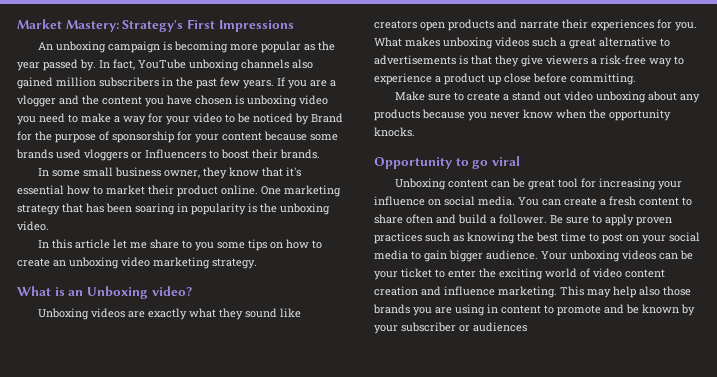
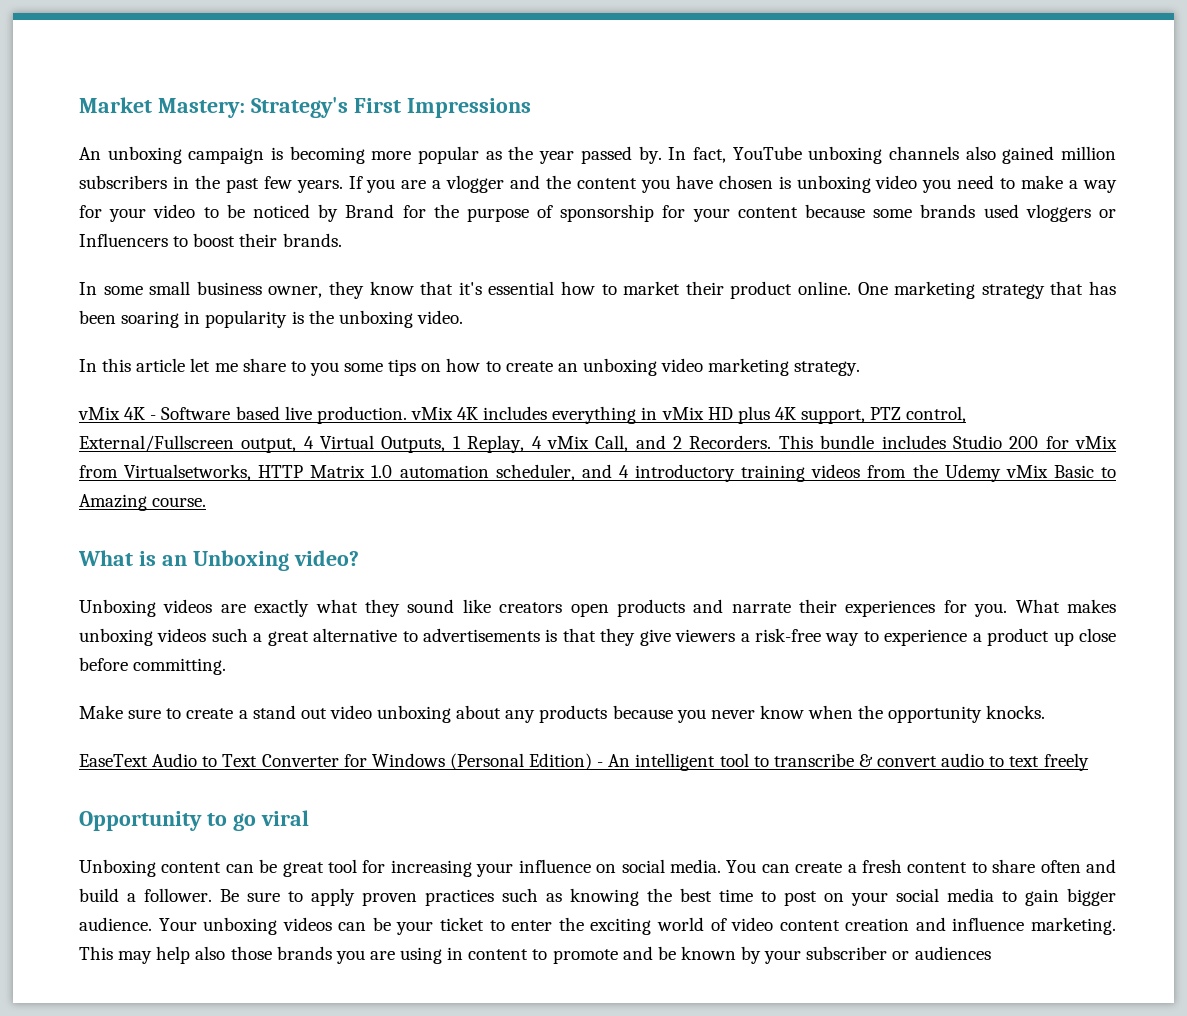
(257, 263) none -> [78,406,967,424] [79,435,1117,453] [79,464,1116,482] [79,494,207,511] // vMix 4K - Software based live production. vMix 4K includes everything in vMix HD plus 4K support, PTZ control, External/Fullscreen output, 4 Virtual Outputs, 1 Replay, 4 vMix Call, and 2 Recorders. This bundle includes Studio 200 for vMix from Virtualsetworks, HTTP Matrix 1.0 automation scheduler, and 4 introductory training videos from the Udemy vMix Basic to Amazing course.
(415, 132) none -> [79,753,1089,771] // EaseText Audio to Text Converter for Windows (Personal Edition) - An intelligent tool to transcribe & convert audio to text freely

